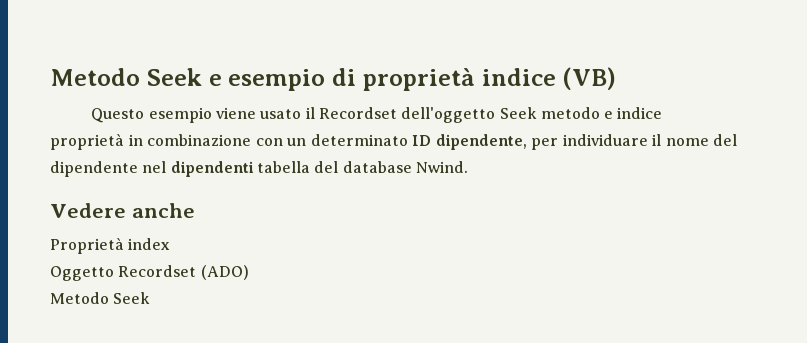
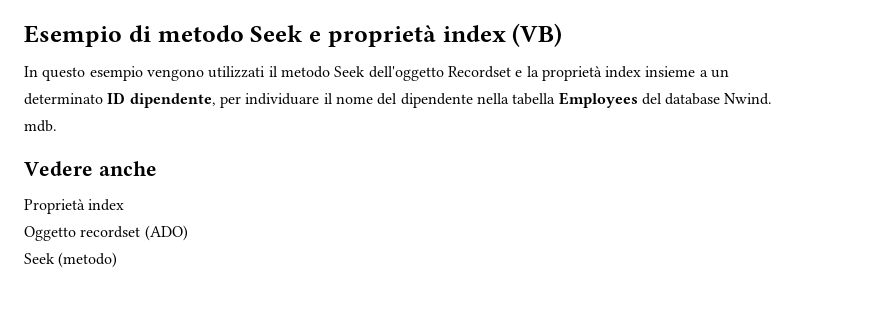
[50,67,617,91] [91,107,663,123] [50,133,283,150] Metodo Seek e esempio di proprietà indice (VB) // Questo esempio viene usato il Recordset dell'oggetto Seek metodo e indice proprietà in combinazione con -> [24,23,563,47] [24,66,708,81] Esempio di metodo Seek e proprietà index (VB) // In questo esempio vengono utilizzati il metodo Seek dell'oggetto Recordset e la proprietà index insieme a
[142,161,310,177] nel dipendenti tabella -> [476,92,638,108] nella tabella Employees
(468, 167) none -> [24,120,57,132] mdb.
[118,265,197,277] Recordset -> [80,226,141,238] recordset
[50,292,151,304] Metodo Seek -> [24,252,118,268] Seek (metodo)

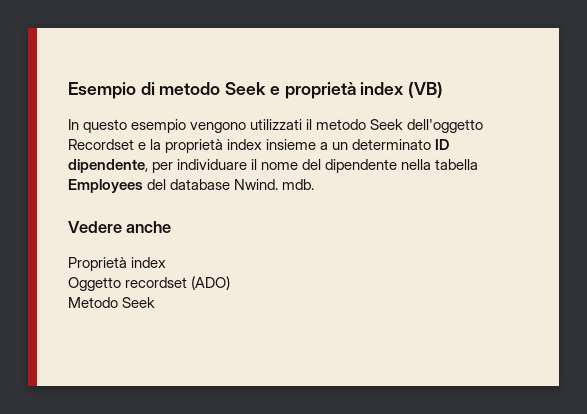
[24,252,118,268] Seek (metodo) -> [68,297,156,308] Metodo Seek

